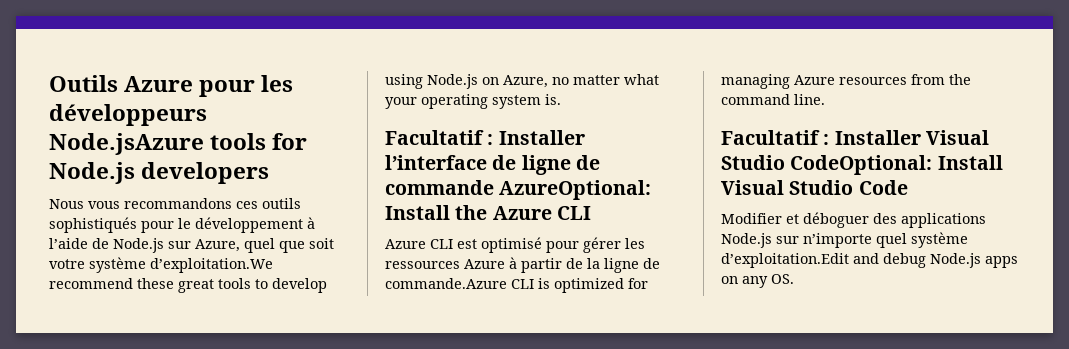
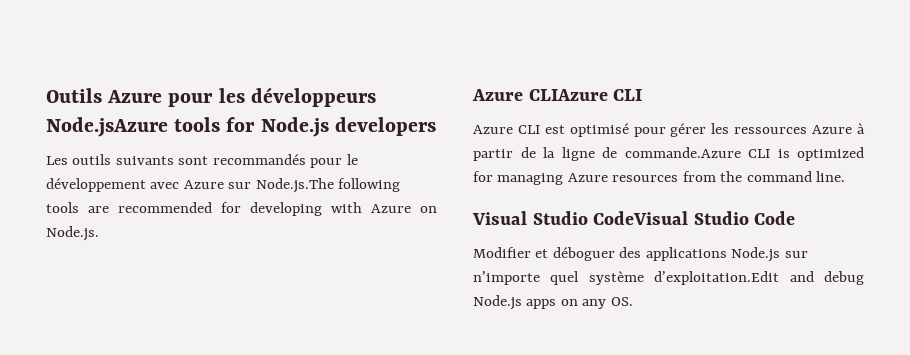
[49,198,301,209] [49,217,315,233] [49,238,334,253] [49,257,273,273] [49,278,327,293] [385,74,659,89] [385,94,561,109] [385,130,585,145] [385,155,600,175] [385,180,652,200] [385,205,552,220] Nous vous recommandons ces outils sophistiqués pour le développement à l’aide de Node.js sur Azure, quel que soit votre système d’exploitation.We recommend these great tools to develop using Node.js on Azure, no matter what your operating system is. // Facultatif : Installer l’interface de ligne de commande AzureOptional: Install the Azure -> [46,154,358,168] [46,178,401,193] [46,202,437,216] [46,226,99,241] [472,89,608,101] Les outils suivants sont recommandés pour le développement avec Azure sur Node.js.The following tools are recommended for developing with Azure on Node.js. // Azure CLIAzure
[721,130,989,145] [721,155,1003,175] [721,180,784,195] Facultatif : Installer Visual Studio CodeOptional: Install Visual -> [472,211,689,225] Visual Studio CodeVisual

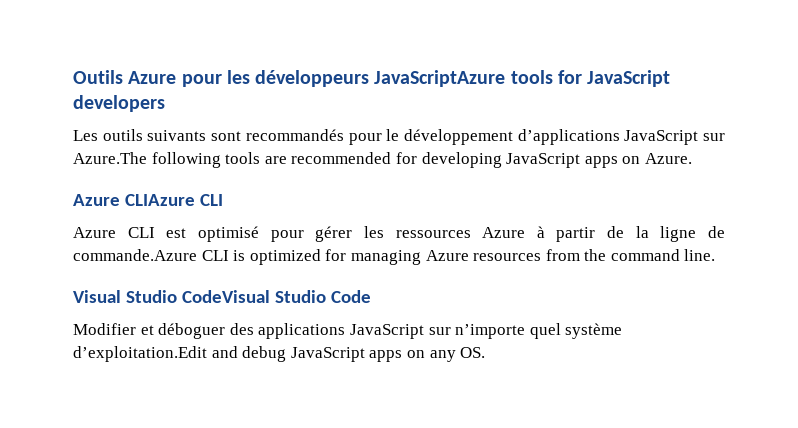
[46,117,168,137] Node.jsAzure -> [374,70,506,87] JavaScriptAzure
[260,117,329,137] Node.js -> [587,70,671,87] JavaScript
[150,178,334,193] avec Azure sur Node.js.The -> [517,129,725,145] [73,152,147,164] d’applications JavaScript sur Azure.The
[331,202,437,213] [46,226,99,241] with Azure on Node.js. -> [506,153,692,168] JavaScript apps on Azure.
[731,247,781,262] Node.js -> [349,324,424,339] JavaScript
[473,295,522,310] Node.js -> [290,347,365,362] JavaScript

